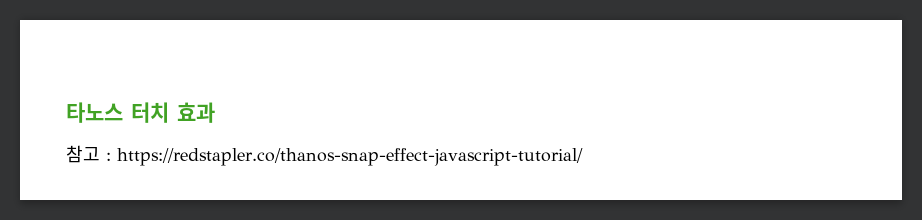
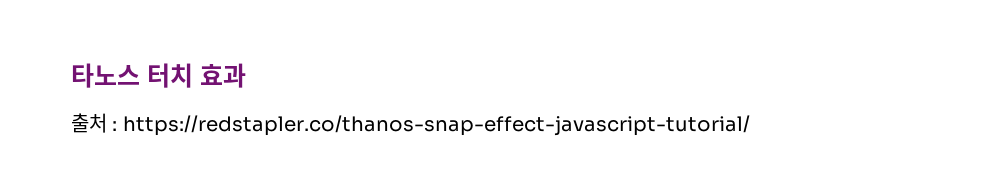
[66,145,100,163] 참고 -> [71,113,107,133] 출처

